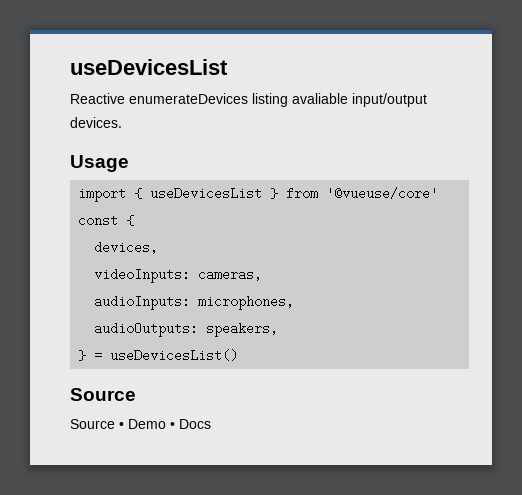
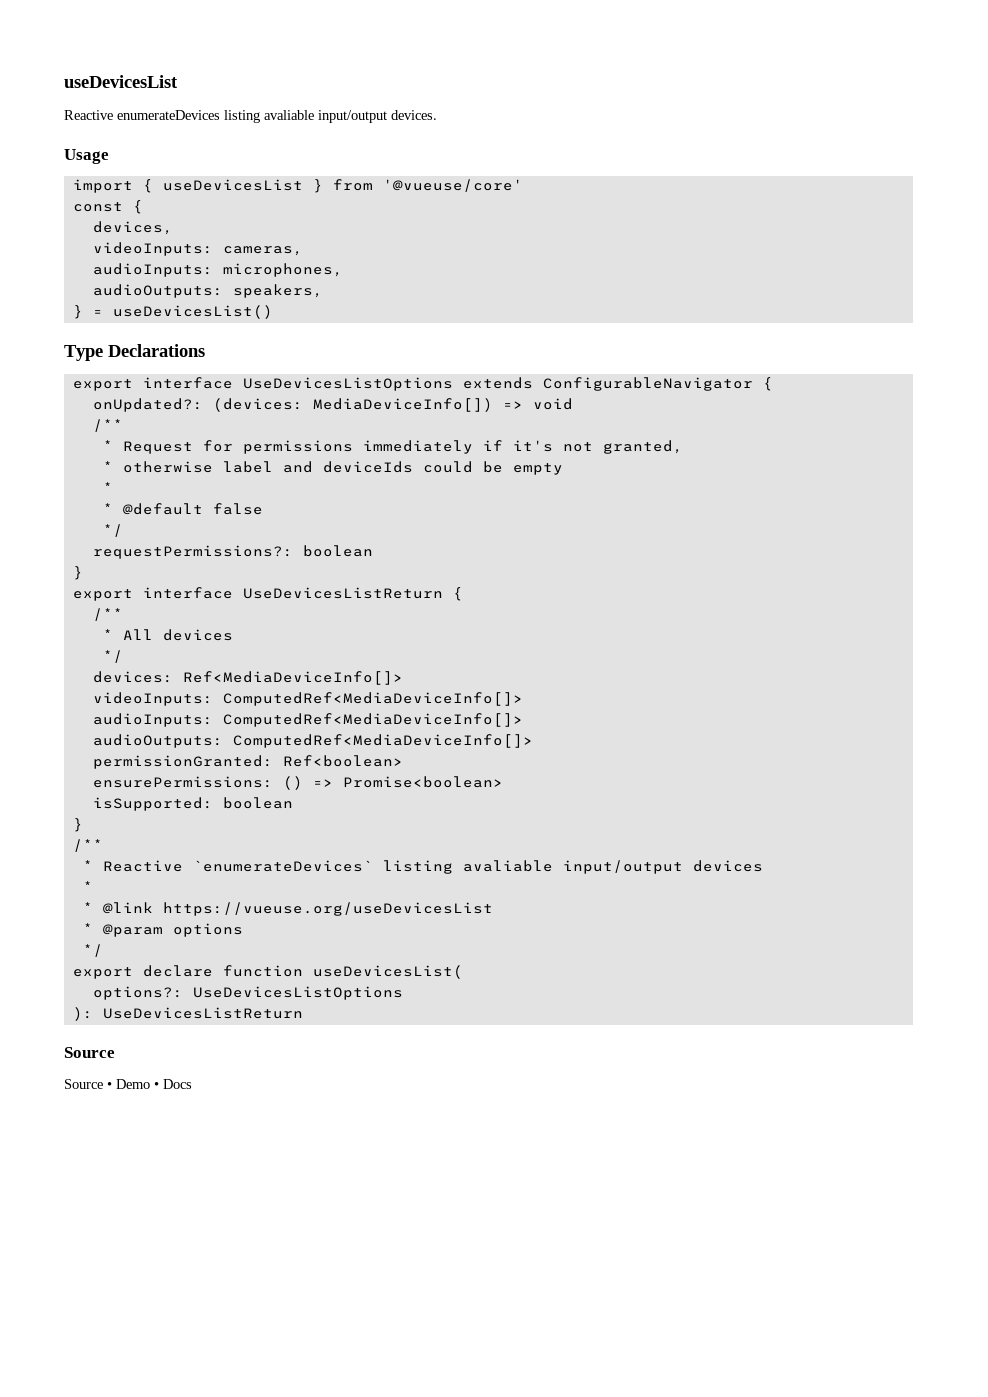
(239, 355) none -> [64,344,205,361] [72,377,773,391] [92,398,573,412] [92,419,123,432] [102,440,683,454] [102,461,563,475] [102,482,113,493] [102,503,263,515] [102,524,123,537] [92,545,373,559] [72,566,83,580] [72,587,463,601] [92,608,123,621] [102,629,233,641] [102,650,123,663] [92,671,403,685] [92,692,523,706] [92,713,523,727] [92,734,533,748] [92,755,403,769] [92,776,503,790] [92,797,293,811] [72,818,83,832] [72,839,103,852] [82,860,763,874] [82,881,93,892] [82,902,493,916] [82,923,243,937] [82,944,103,957] [72,965,463,979] [92,986,403,1000] [72,1007,303,1021] // Type Declarations // export interface UseDevicesListOptions extends ConfigurableNavigator { // onUpdated?: (devices: MediaDeviceInfo[]) => void // /** // * Request for permissions immediately if it's not granted, // * otherwise label and deviceIds could be empty // * // * @default false // */ // requestPermissions?: boolean // } // export interface UseDevicesListReturn { // /** // * All devices // */ // devices: Ref<MediaDeviceInfo[]> // videoInputs: ComputedRef<MediaDeviceInfo[]> // audioInputs: ComputedRef<MediaDeviceInfo[]> // audioOutputs: ComputedRef<MediaDeviceInfo[]> // permissionGranted: Ref<boolean> // ensurePermissions: () => Promise<boolean> // isSupported: boolean // } // /** // * Reactive `enumerateDevices` listing avaliable input/output devices // * // * @link https://vueuse.org/useDevicesList // * @param options // */ // export declare function useDevicesList( // options?: UseDevicesListOptions // ): UseDevicesListReturn

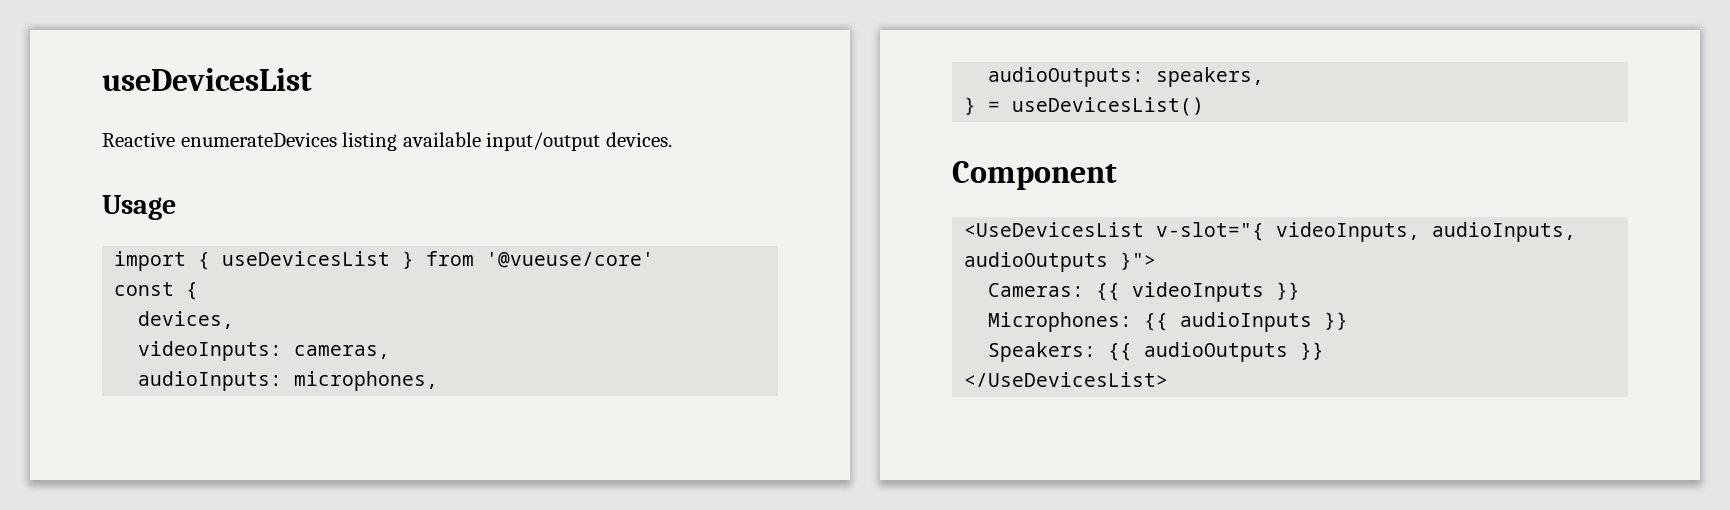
[264,110,314,120] avaliable -> [402,132,481,147] available
[64,344,205,361] [72,377,773,391] [92,398,573,412] [92,419,123,432] [102,440,683,454] [102,461,563,475] [102,482,113,493] [102,503,263,515] [102,524,123,537] [92,545,373,559] [72,566,83,580] [72,587,463,601] [92,608,123,621] [102,629,233,641] [102,650,123,663] [92,671,403,685] [92,692,523,706] [92,713,523,727] [92,734,533,748] [92,755,403,769] [92,776,503,790] [92,797,293,811] [72,818,83,832] [72,839,103,852] [82,860,763,874] [82,881,93,892] [82,902,493,916] [82,923,243,937] [82,944,103,957] [72,965,463,979] [92,986,403,1000] [72,1007,303,1021] [64,1047,115,1058] [64,1079,192,1089] Type Declarations // export interface UseDevicesListOptions extends ConfigurableNavigator { // onUpdated?: (devices: MediaDeviceInfo[]) => void // /** // * Request for permissions immediately if it's not granted, // * otherwise label and deviceIds could be empty // * // * @default false // */ // requestPermissions?: boolean // } // export interface UseDevicesListReturn { // /** // * All devices // */ // devices: Ref<MediaDeviceInfo[]> // videoInputs: ComputedRef<MediaDeviceInfo[]> // audioInputs: ComputedRef<MediaDeviceInfo[]> // audioOutputs: ComputedRef<MediaDeviceInfo[]> // permissionGranted: Ref<boolean> // ensurePermissions: () => Promise<boolean> // isSupported: boolean // } // /** // * Reactive `enumerateDevices` listing avaliable input/output devices // * // * @link https://vueuse.org/useDevicesList // * @param options // */ // export declare function useDevicesList( // options?: UseDevicesListOptions // ): UseDevicesListReturn // Source // Source • Demo • Docs -> [952,161,1117,190] [964,222,1577,242] [964,252,1157,272] [988,282,1301,302] [988,312,1349,332] [988,342,1325,362] [964,372,1169,387] Component // <UseDevicesList v-slot="{ videoInputs, audioInputs, audioOutputs }"> // Cameras: {{ videoInputs }} // Microphones: {{ audioInputs }} // Speakers: {{ audioOutputs }} // </UseDevicesList>

